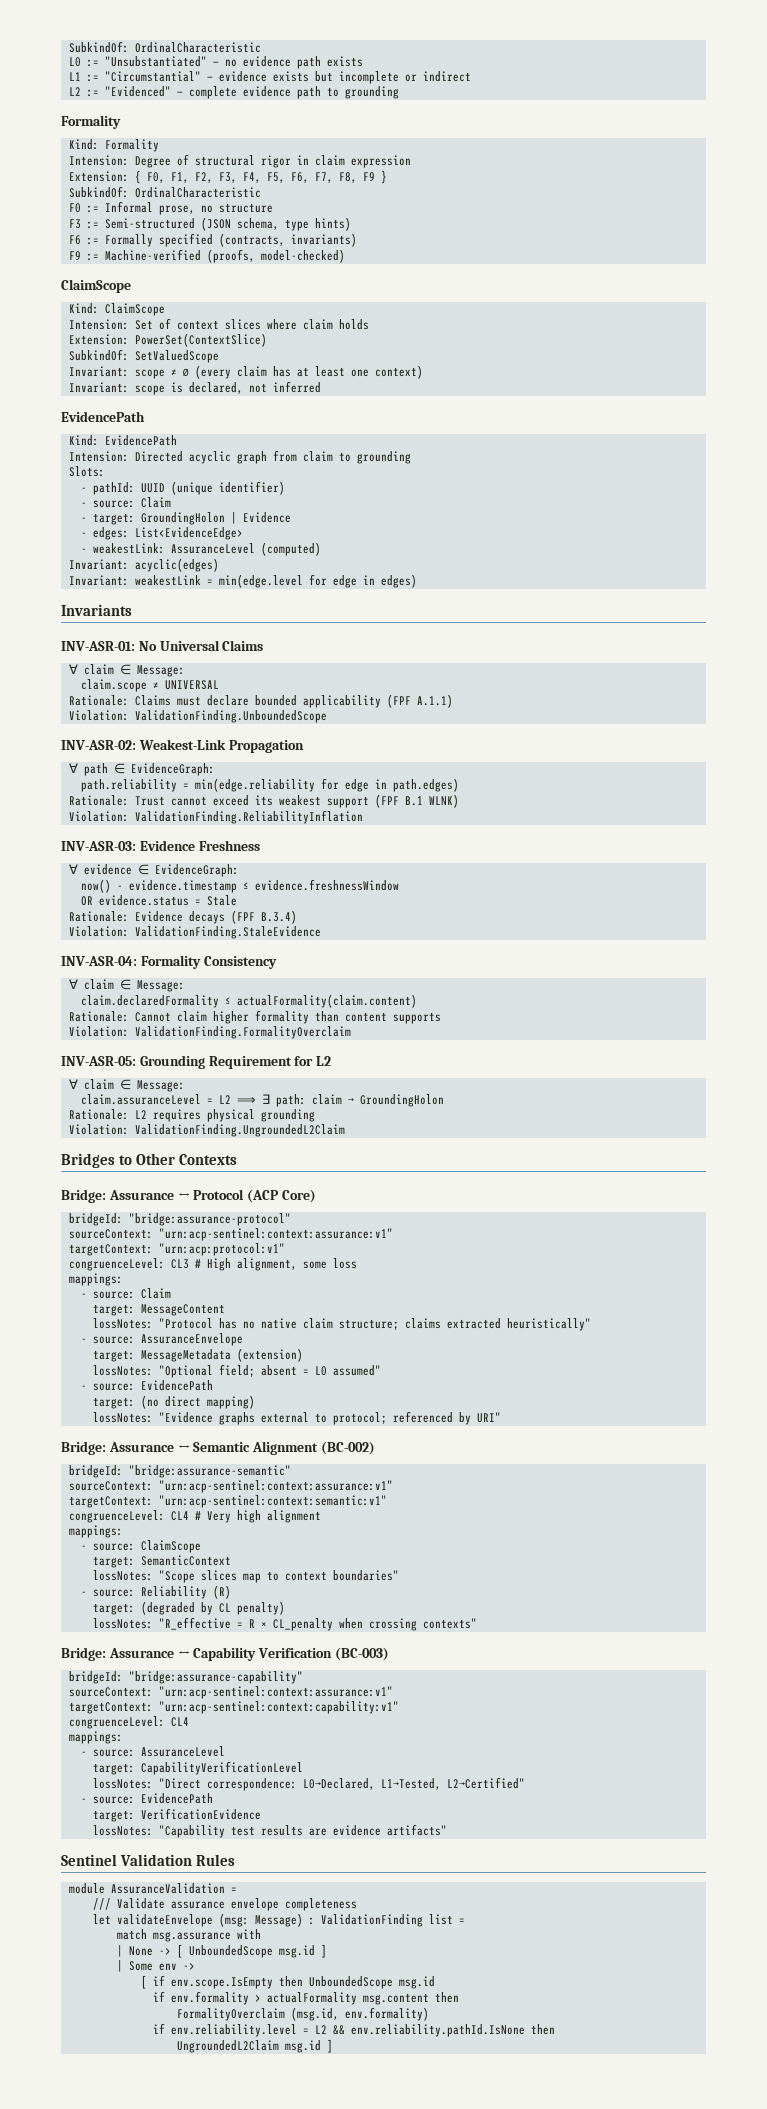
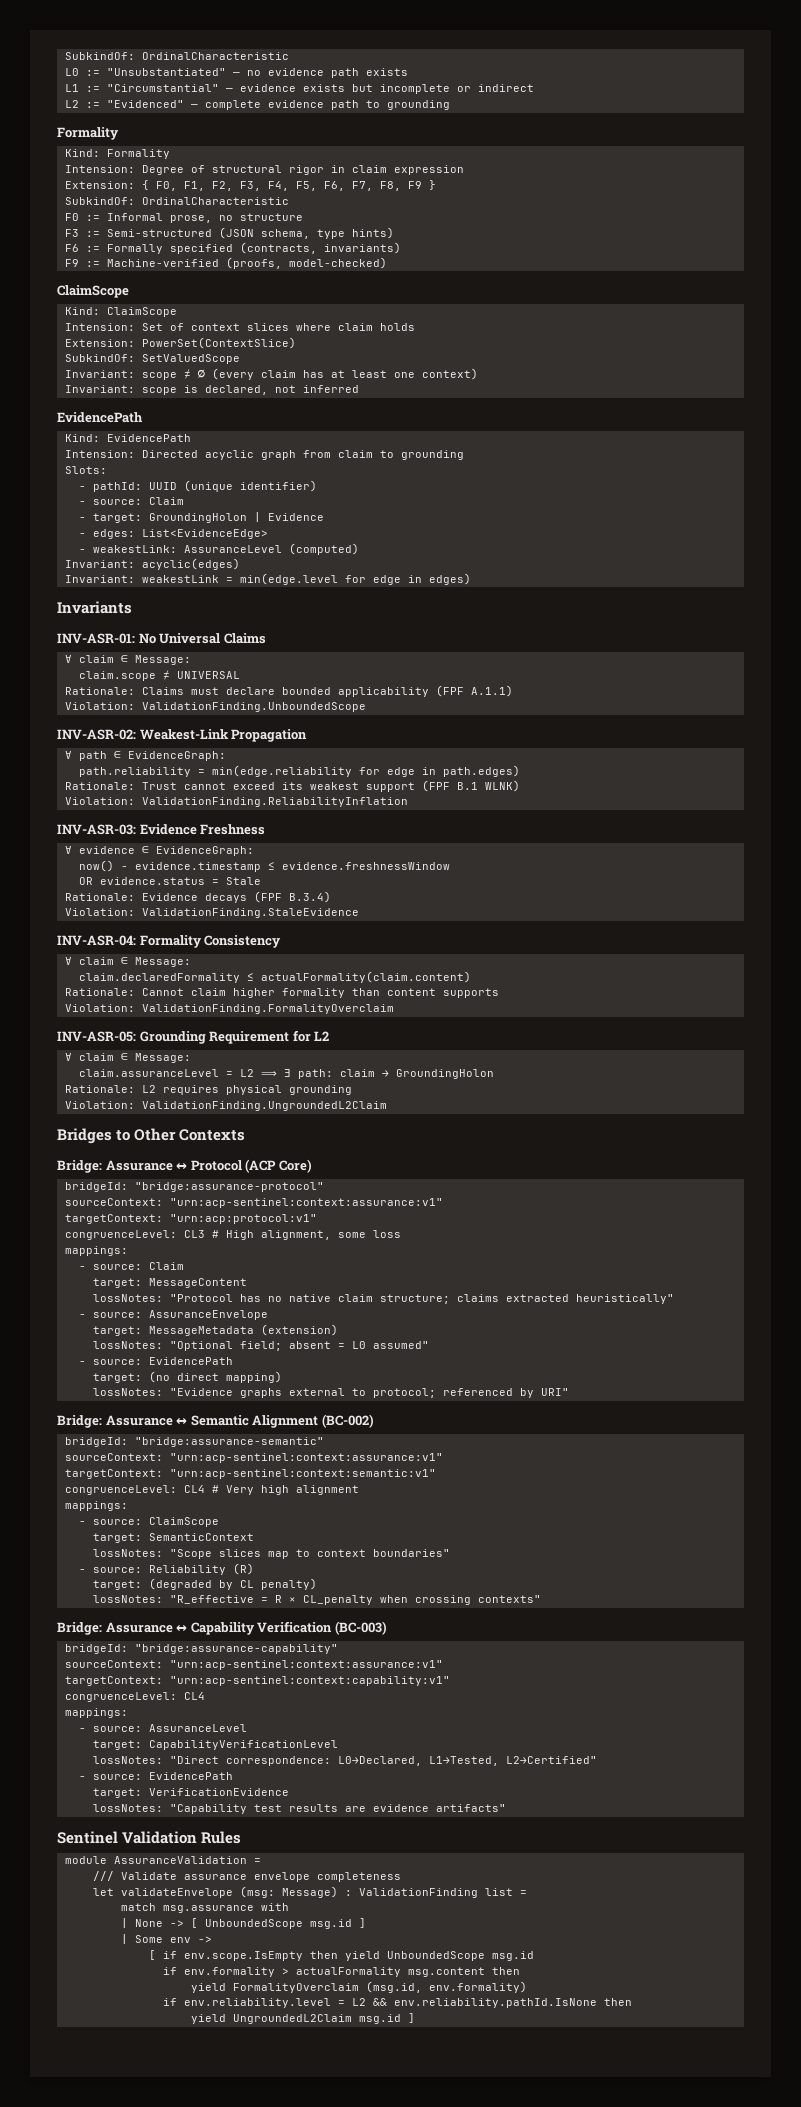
(303, 1981) none -> [344,1951,380,1961] yield
(459, 1997) none -> [190,1983,226,1993] yield
(555, 2029) none -> [190,2014,226,2024] yield

